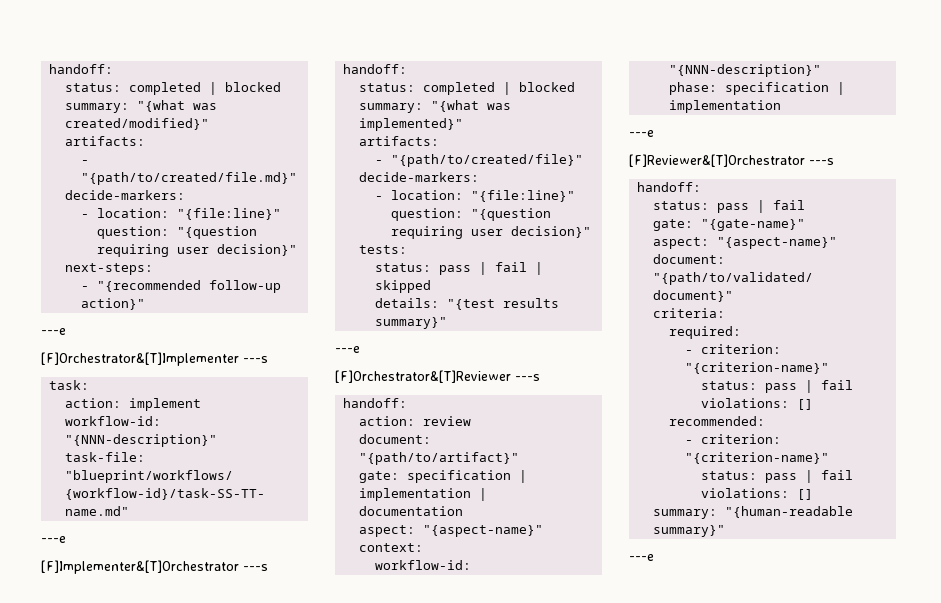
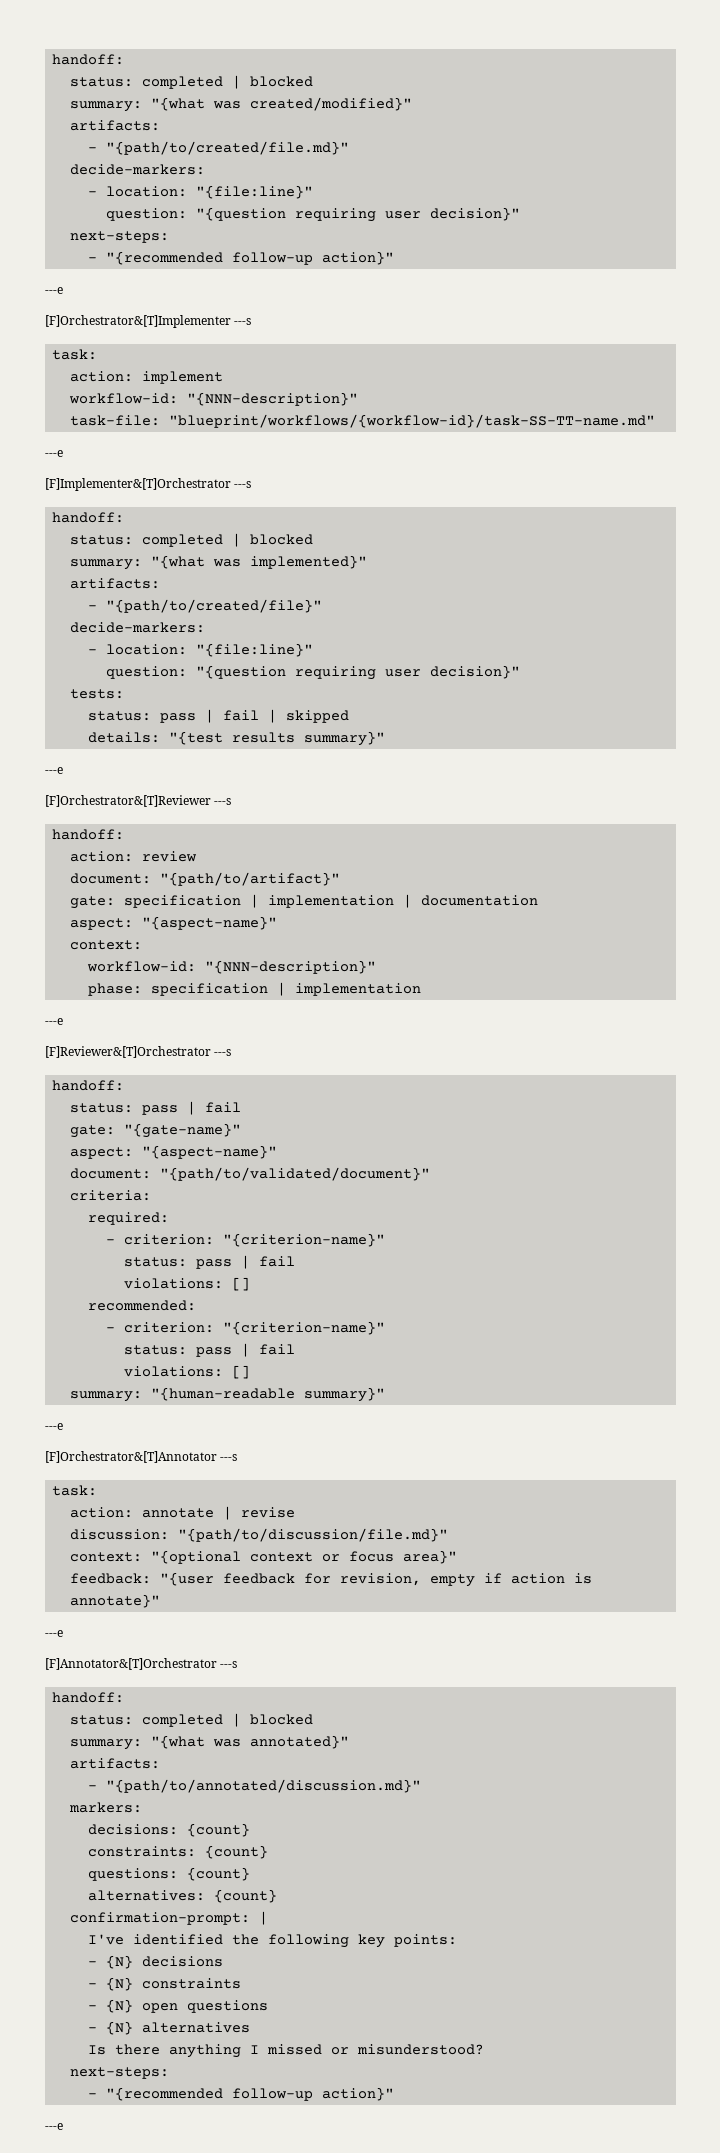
(654, 557) none -> [45,1451,238,1463] [52,1485,98,1496] [70,1506,296,1520] [70,1528,449,1542] [70,1550,458,1564] [70,1572,593,1587] [70,1594,161,1608] [45,1630,63,1637] [45,1658,238,1670] [52,1692,125,1703] [70,1713,314,1727] [70,1735,350,1750] [70,1758,161,1769] [88,1779,422,1793] [69,1802,143,1813] [88,1823,251,1837] [88,1845,269,1859] [88,1867,251,1881] [88,1889,278,1903] [70,1911,269,1925] [88,1934,458,1948] [88,1955,224,1969] [88,1977,242,1991] [88,1999,269,2013] [88,2021,251,2035] [88,2044,485,2058] [70,2067,170,2079] [88,2087,395,2101] [45,2123,63,2130] // [F]Orchestrator&[T]Annotator ---s // task: // action: annotate | revise // discussion: "{path/to/discussion/file.md}" // context: "{optional context or focus area}" // feedback: "{user feedback for revision, empty if action is annotate}" // ---e // [F]Annotator&[T]Orchestrator ---s // handoff: // status: completed | blocked // summary: "{what was annotated}" // artifacts: // - "{path/to/annotated/discussion.md}" // markers: // decisions: {count} // constraints: {count} // questions: {count} // alternatives: {count} // confirmation-prompt: | // I've identified the following key points: // - {N} decisions // - {N} constraints // - {N} open questions // - {N} alternatives // Is there anything I missed or misunderstood? // next-steps: // - "{recommended follow-up action}" // ---e

